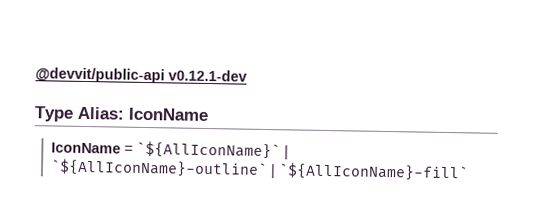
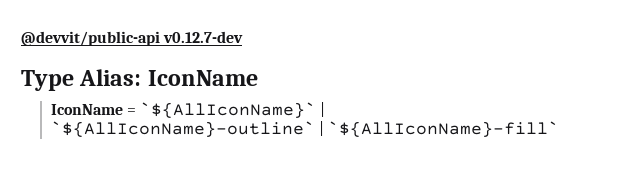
[168,69,247,82] v0.12.1-dev -> [163,31,244,43] v0.12.7-dev

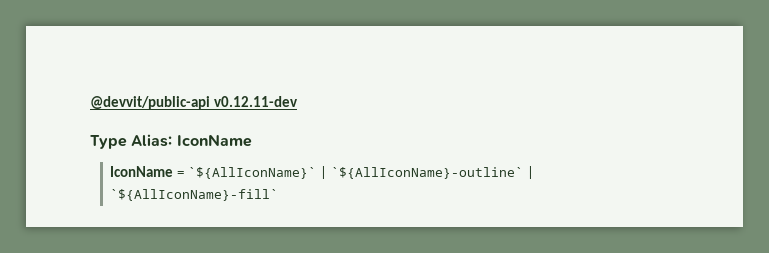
[163,31,244,43] v0.12.7-dev -> [213,96,298,107] v0.12.11-dev

